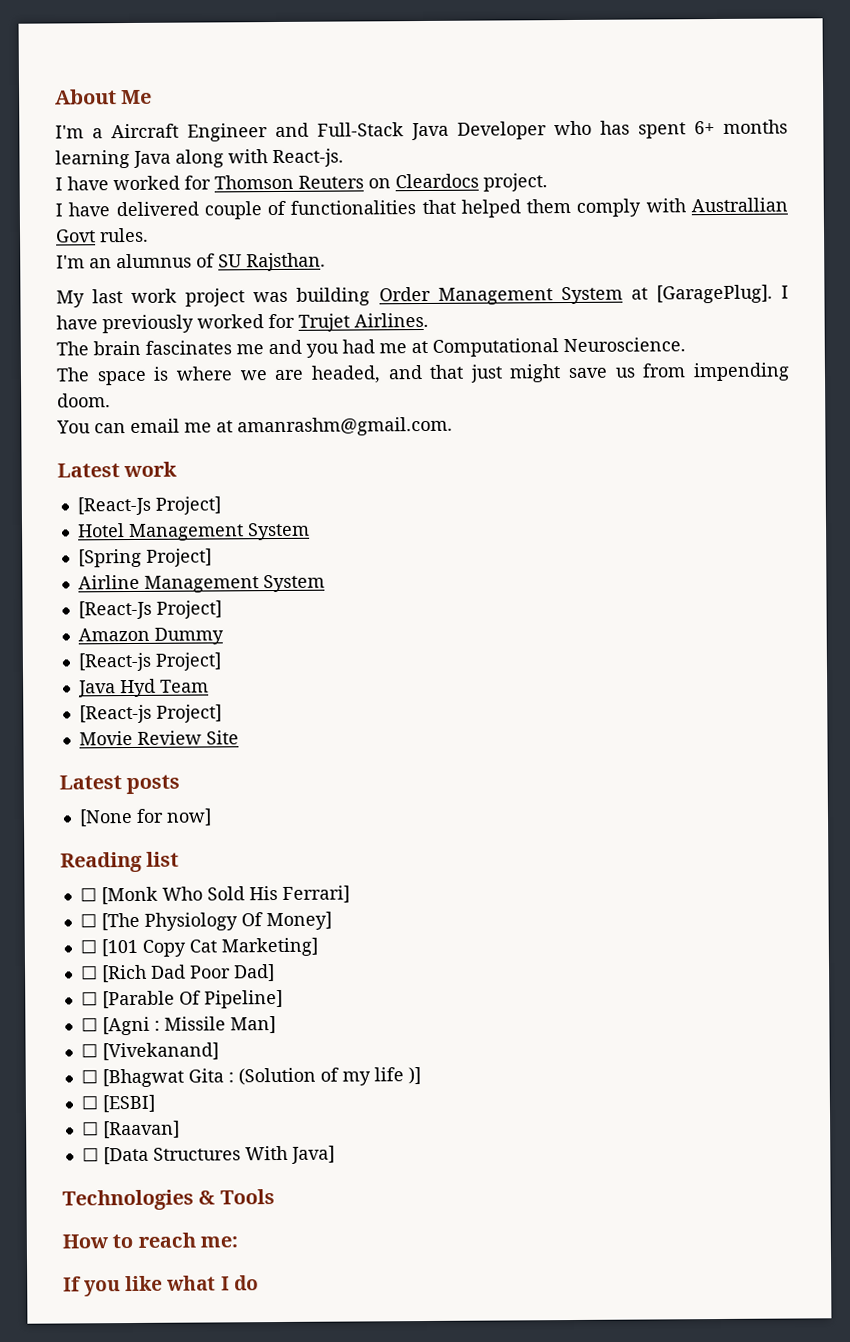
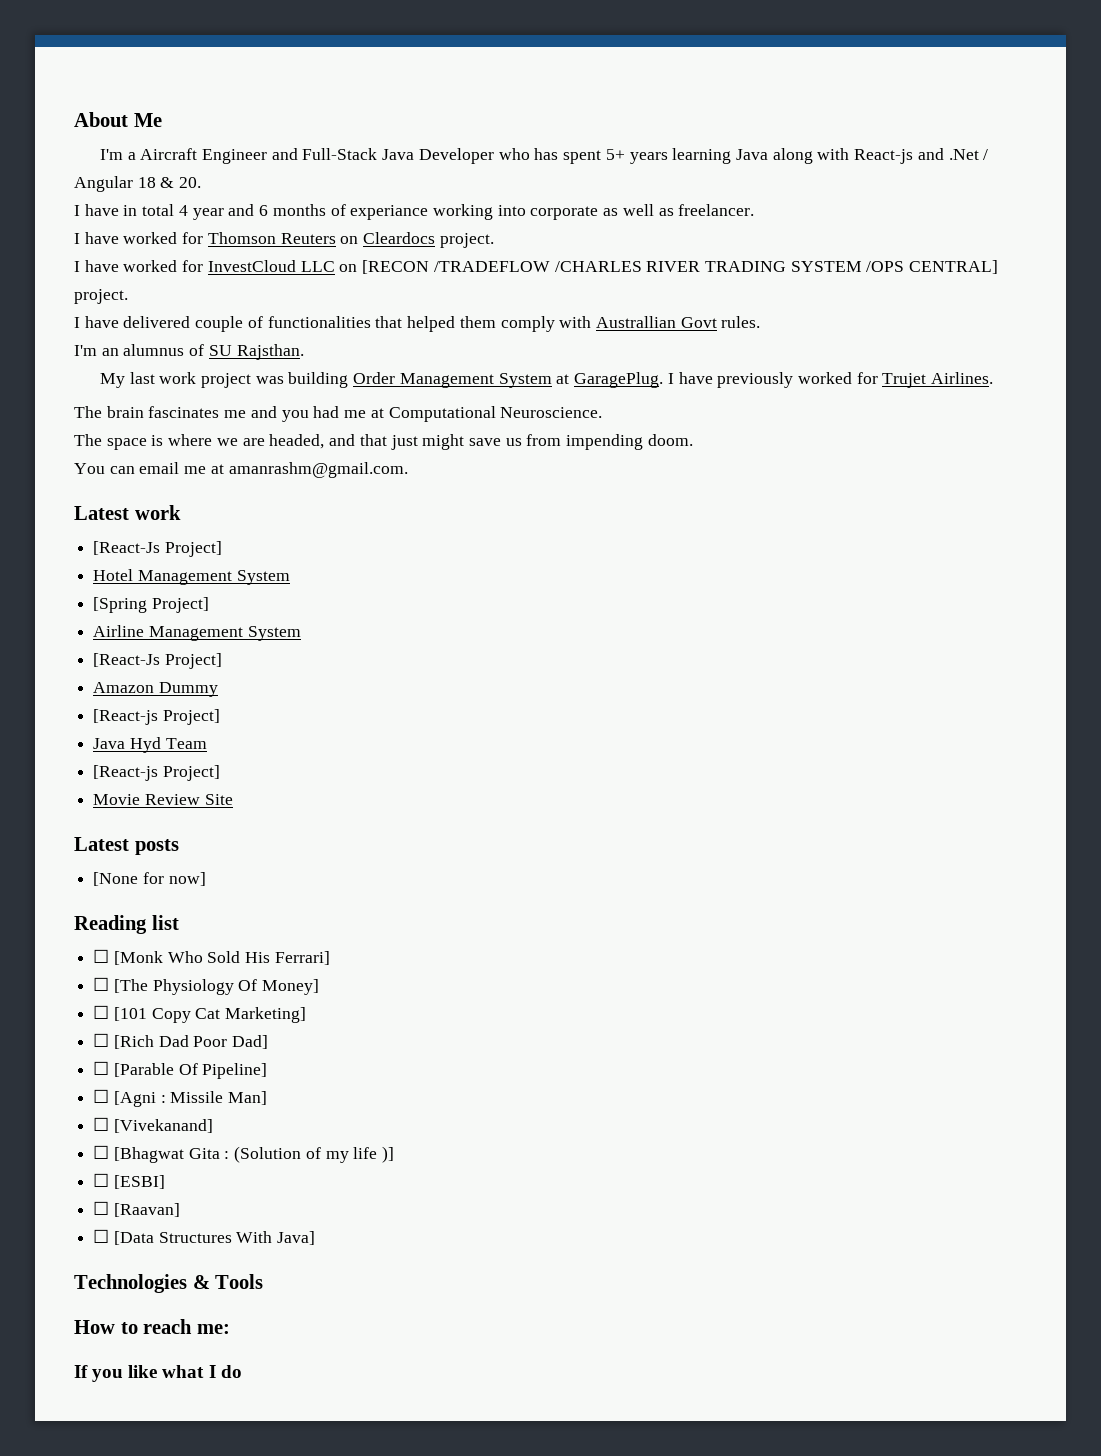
[694,119,788,135] 6+ months -> [605,149,668,164] 5+ years
[272,148,344,168] React-js. -> [854,148,989,164] [74,176,202,192] [74,204,755,220] React-js and .Net / Angular 18 & 20. // I have in total 4 year and 6 months of experiance working into corporate as well as freelancer.
(548, 182) none -> [74,260,999,274] [74,289,128,304] // I have worked for InvestCloud LLC on [RECON /TRADEFLOW /CHARLES RIVER TRADING SYSTEM /OPS CENTRAL] project.
[655,284,773,304] [GaragePlug]. -> [574,372,664,388] GaragePlug.

